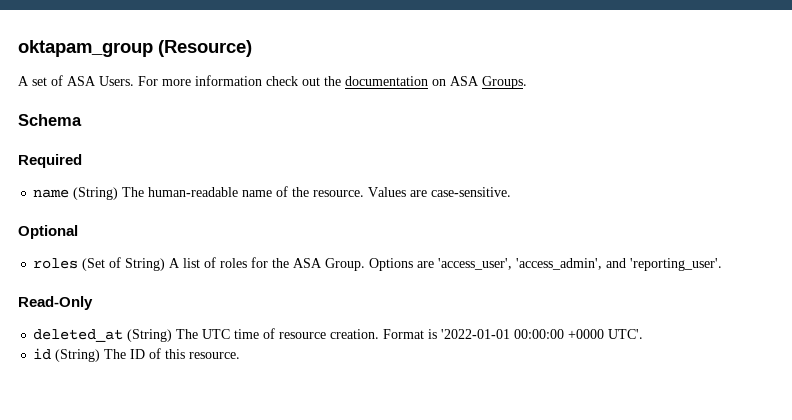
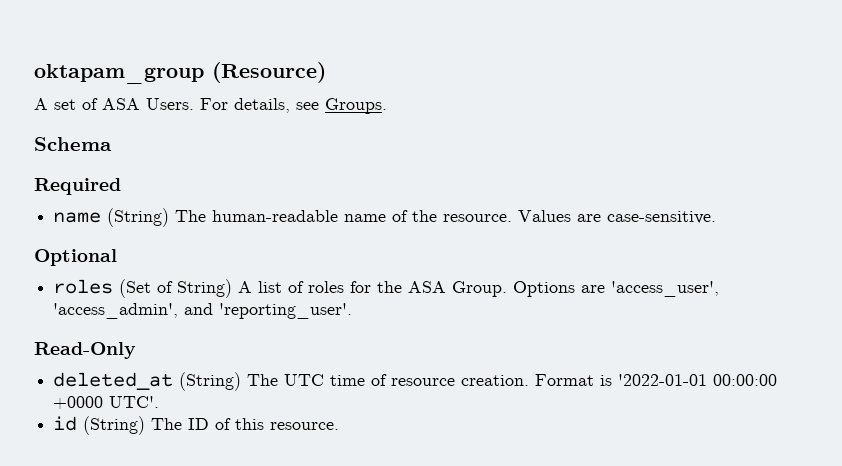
[162,75,479,86] more information check out the documentation on ASA -> [234,98,319,113] details, see

